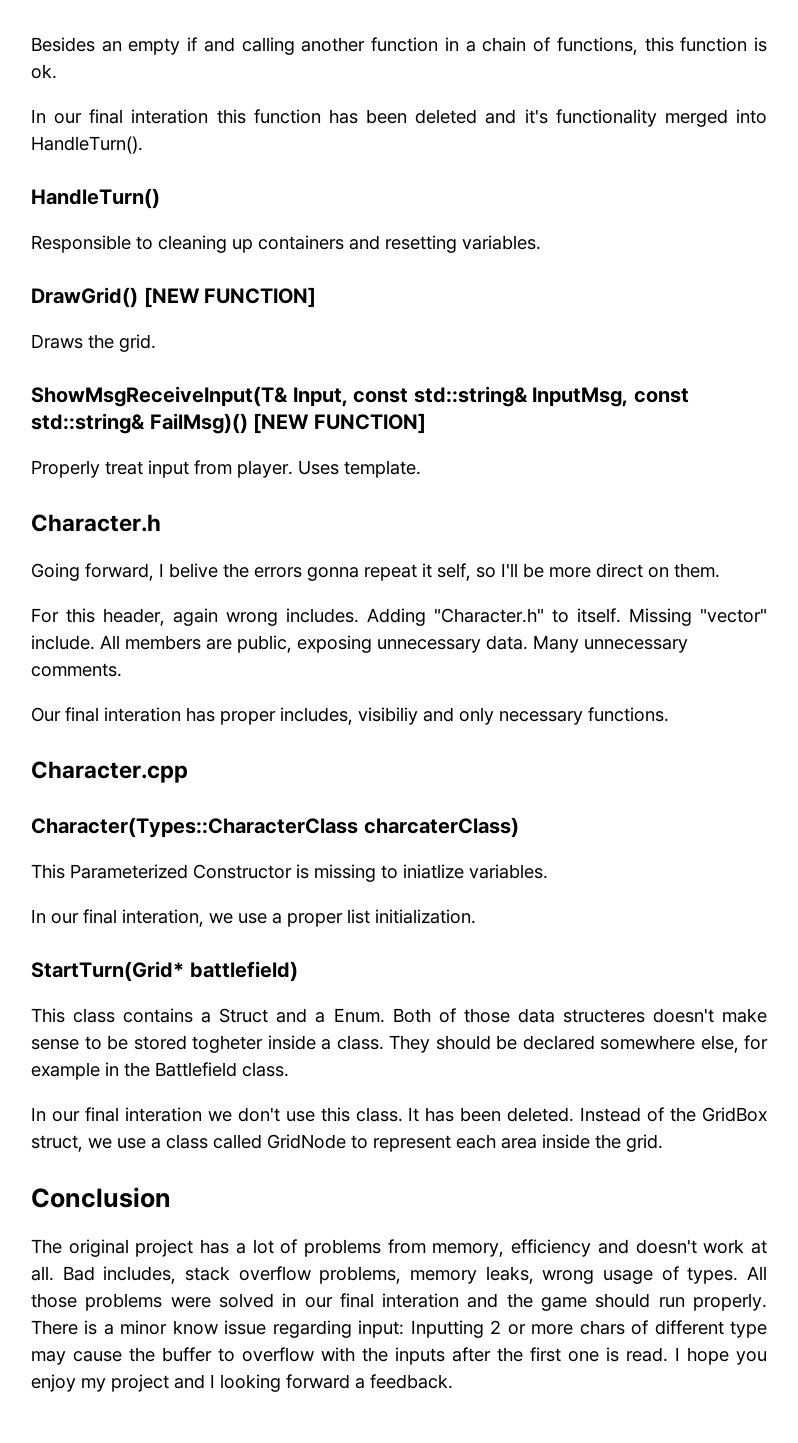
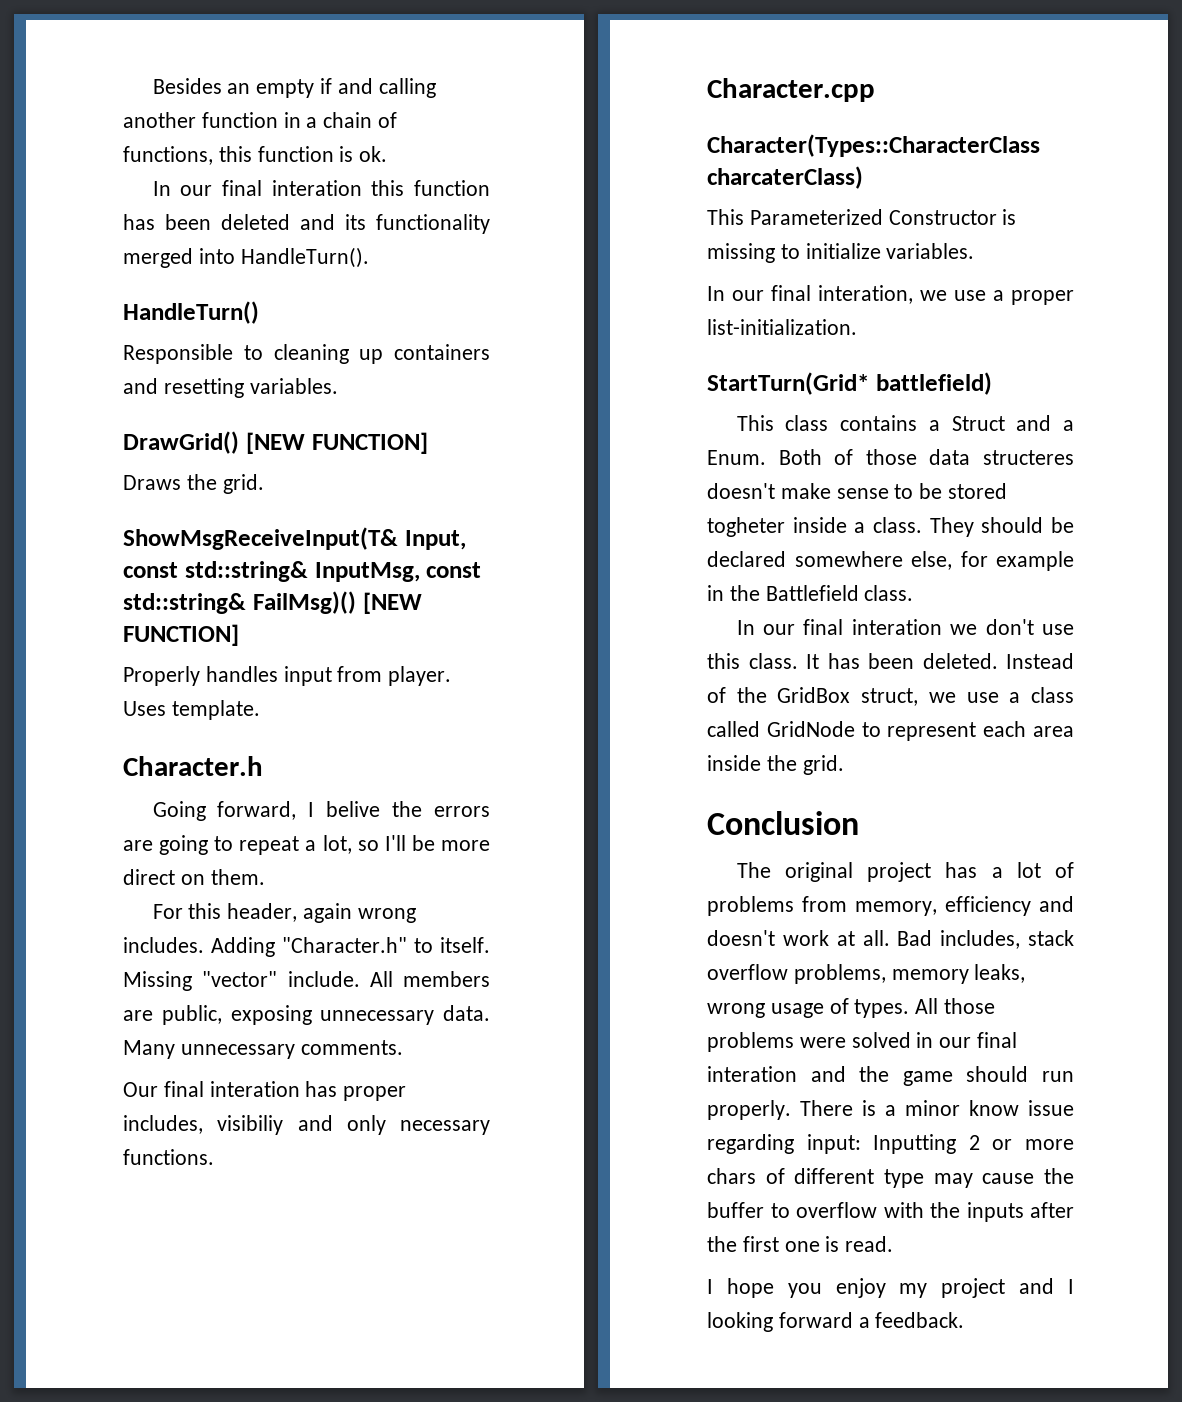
[524,109,548,124] it's -> [345,214,366,230] its
[105,461,143,475] treat -> [205,666,278,682] handles
[307,563,471,581] gonna repeat it self, -> [123,835,352,855] are going to repeat a lot,
[403,864,464,879] iniatlize -> [805,243,881,259] initialize
[347,909,476,924] list initialization. -> [707,319,857,335] list-initialization.
(668, 1354) none -> (894, 1244) //

